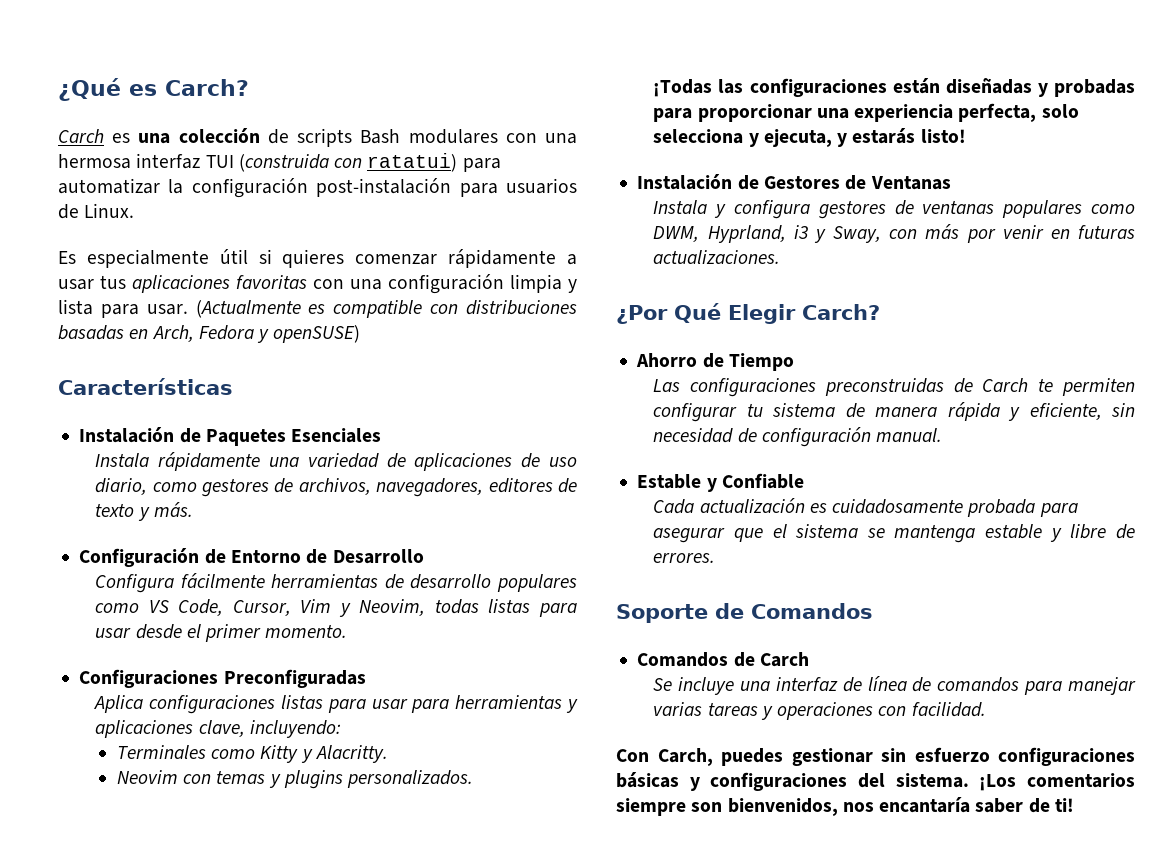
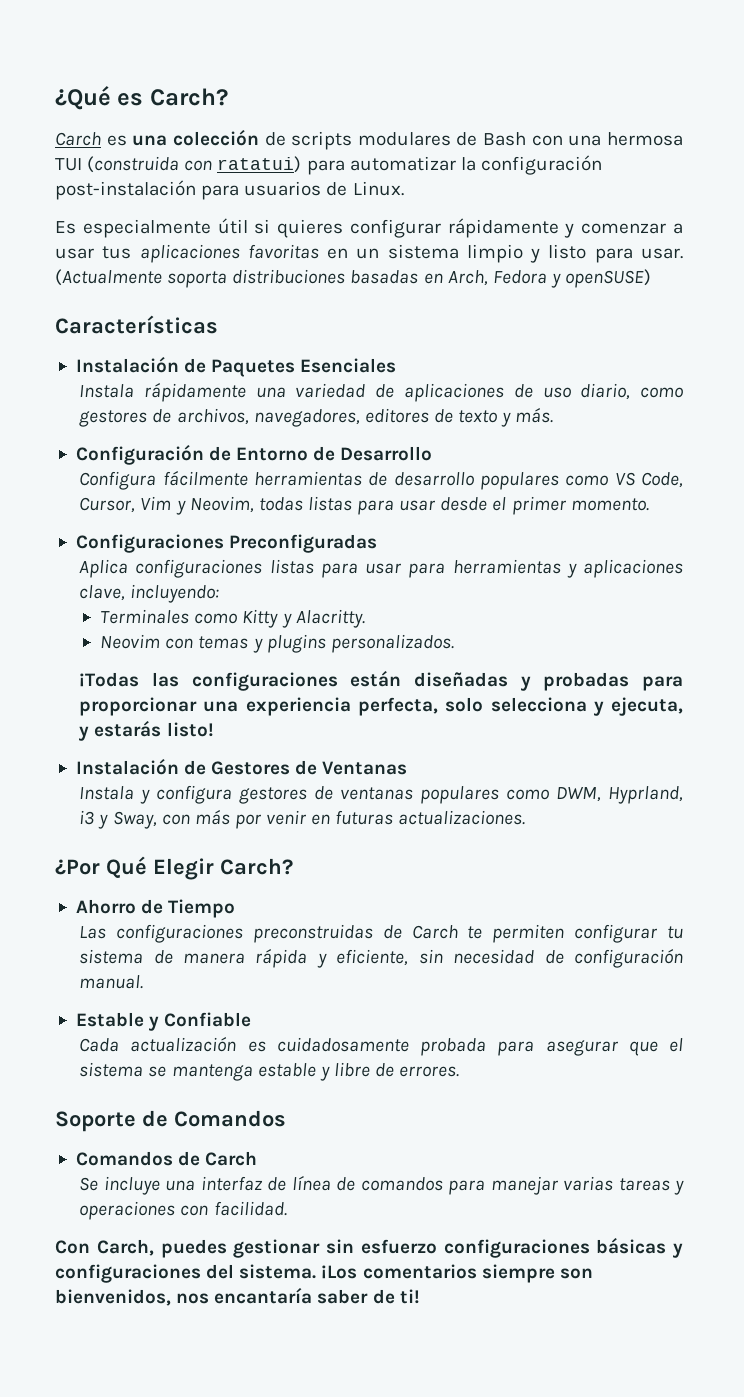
[360,129,498,144] Bash modulares -> [357,132,527,146] modulares de Bash
[136,153,201,169] interfaz -> (683, 139) none
[355,249,557,268] comenzar rápidamente -> [349,218,667,238] configurar rápidamente y comenzar
[313,274,577,294] [58,299,459,318] con una configuración limpia y lista para usar. (Actualmente es compatible con -> [327,244,683,263] [55,269,228,288] en un sistema limpio y listo para usar. (Actualmente soporta

